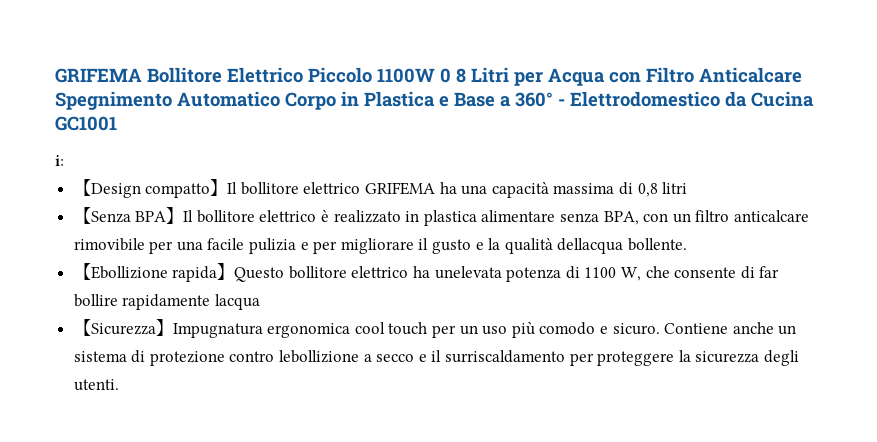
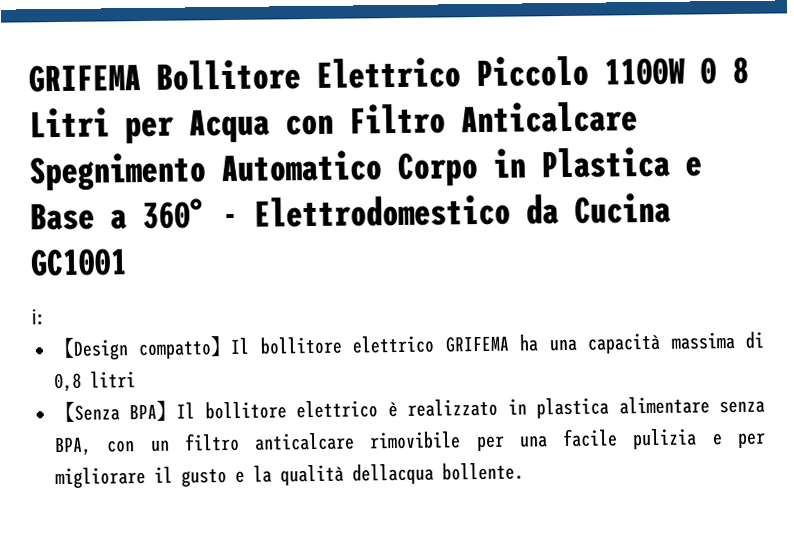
[73,263,780,282] [73,294,260,310] [73,319,797,338] [73,350,799,366] [73,379,119,391] // 【Ebollizione rapida】Questo bollitore elettrico ha unelevata potenza di 1100 W, che consente di far bollire rapidamente lacqua // 【Sicurezza】Impugnatura ergonomica cool touch per un uso più comodo e sicuro. Contiene anche un sistema di protezione contro lebollizione a secco e il surriscaldamento per proteggere la sicurezza degli utenti. -> (524, 471) none

